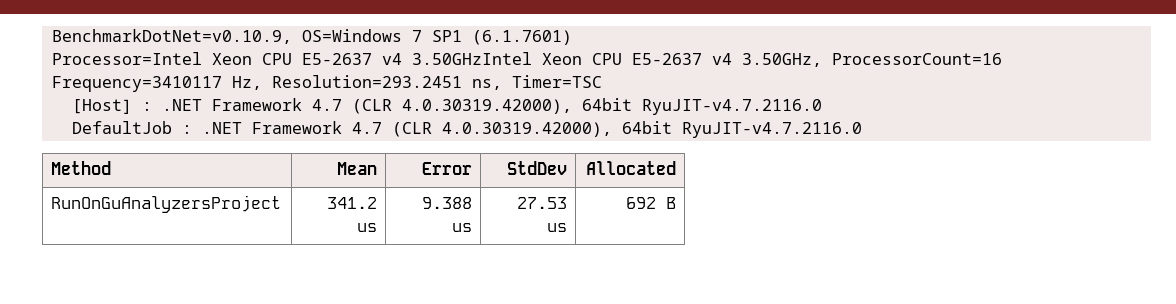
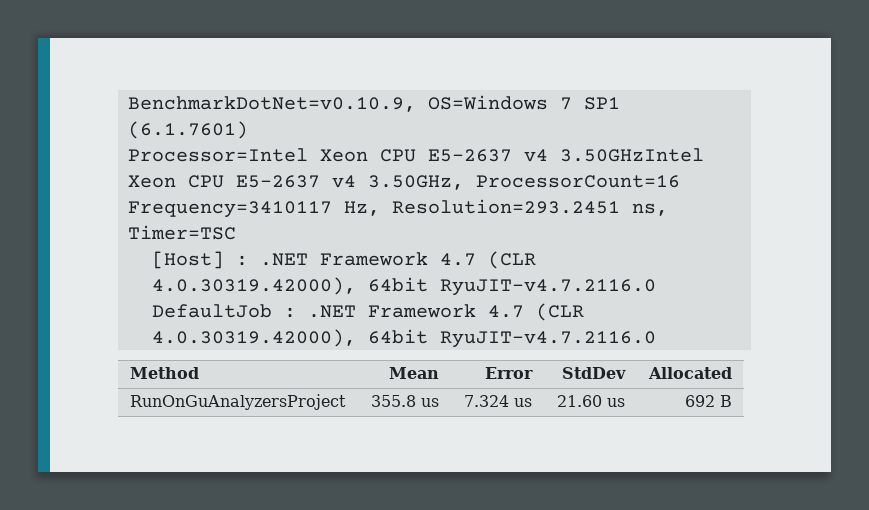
[326,197,377,209] [356,223,377,232] [421,197,472,209] [451,223,472,232] [516,197,567,209] 341.2 us | 9.388 us | 27.53 -> [371,395,440,407] [464,395,533,407] [557,395,603,407] 355.8 us | 7.324 us | 21.60

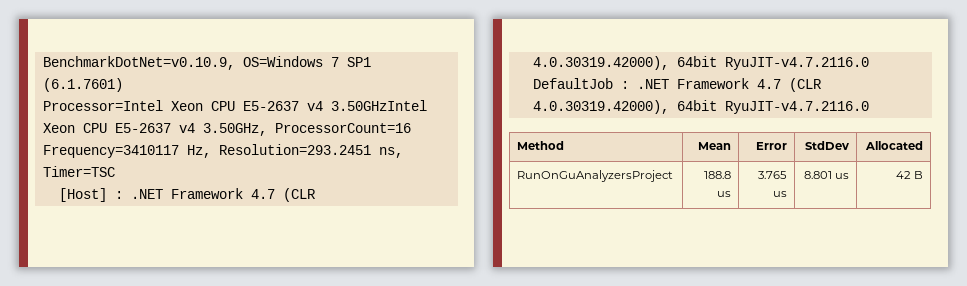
[371,395,440,407] [464,395,533,407] [557,395,626,407] [685,395,716,407] 355.8 us | 7.324 us | 21.60 us | 692 -> [703,171,731,179] [716,191,731,197] [757,171,787,179] [772,191,787,197] [803,171,849,179] [895,171,911,179] 188.8 us | 3.765 us | 8.801 us | 42

